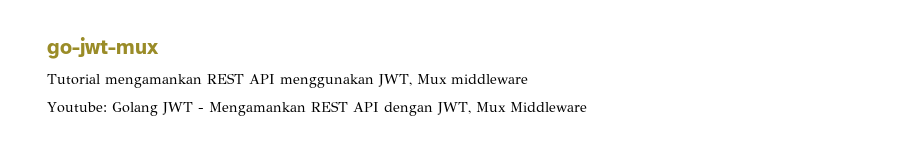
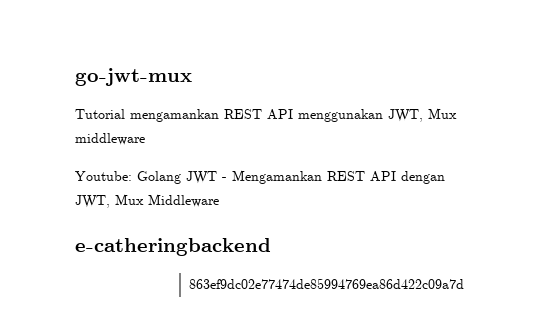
(587, 107) none -> [75,238,271,256] [188,278,464,289] // e-catheringbackend // 863ef9dc02e77474de85994769ea86d422c09a7d

